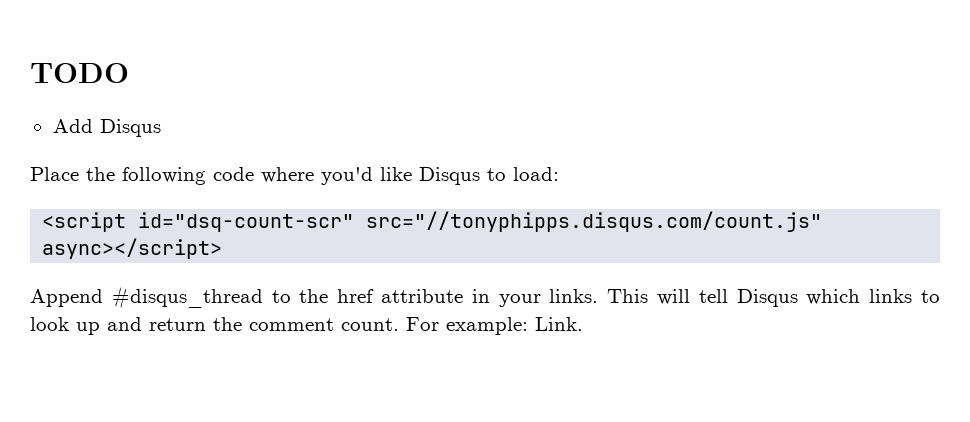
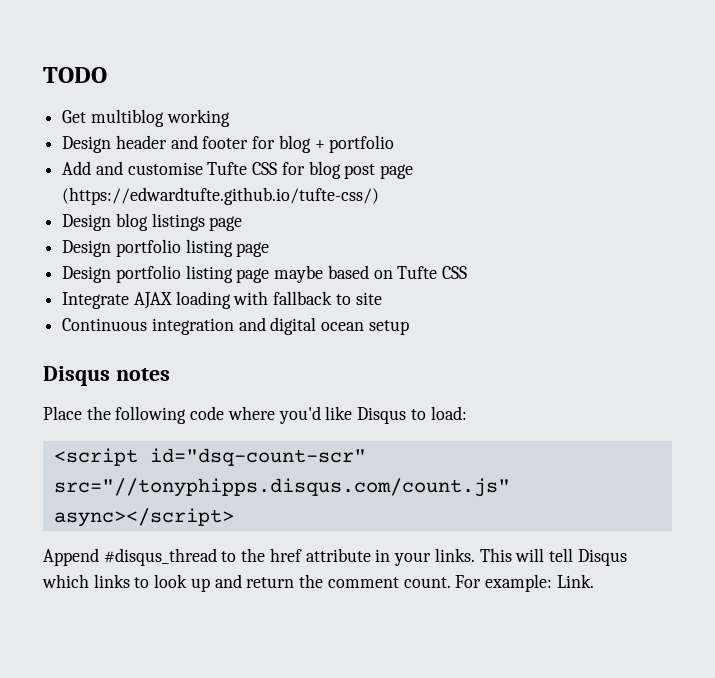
[52,119,161,137] Add Disqus -> [62,109,230,127] [62,135,395,153] [62,161,414,179] [62,187,380,205] [62,213,243,231] [62,239,270,257] [62,265,468,283] [62,291,382,309] [62,317,409,335] [43,366,170,386] Get multiblog working // Design header and footer for blog + portfolio // Add and customise Tufte CSS for blog post page (https://edwardtufte.github.io/tufte-css/) // Design blog listings page // Design portfolio listing page // Design portfolio listing page maybe based on Tufte CSS // Integrate AJAX loading with fallback to site // Continuous integration and digital ocean setup // Disqus notes

